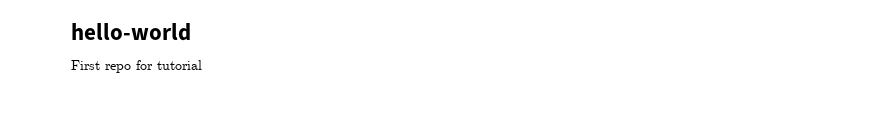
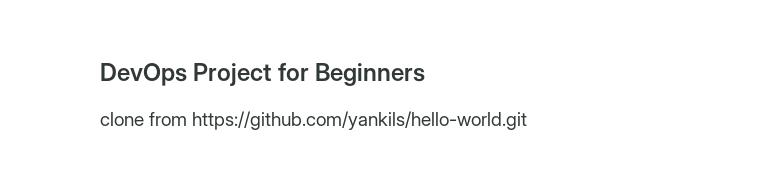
[71,23,191,41] [71,60,202,73] hello-world // First repo for tutorial -> [100,63,426,86] [100,111,528,130] DevOps Project for Beginners // clone from https://github.com/yankils/hello-world.git

